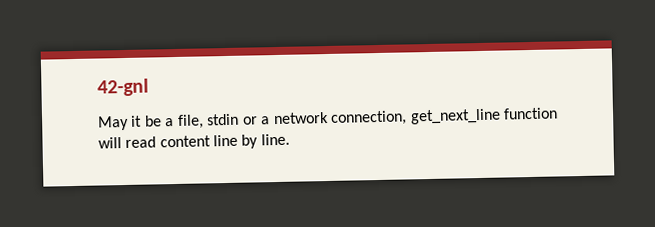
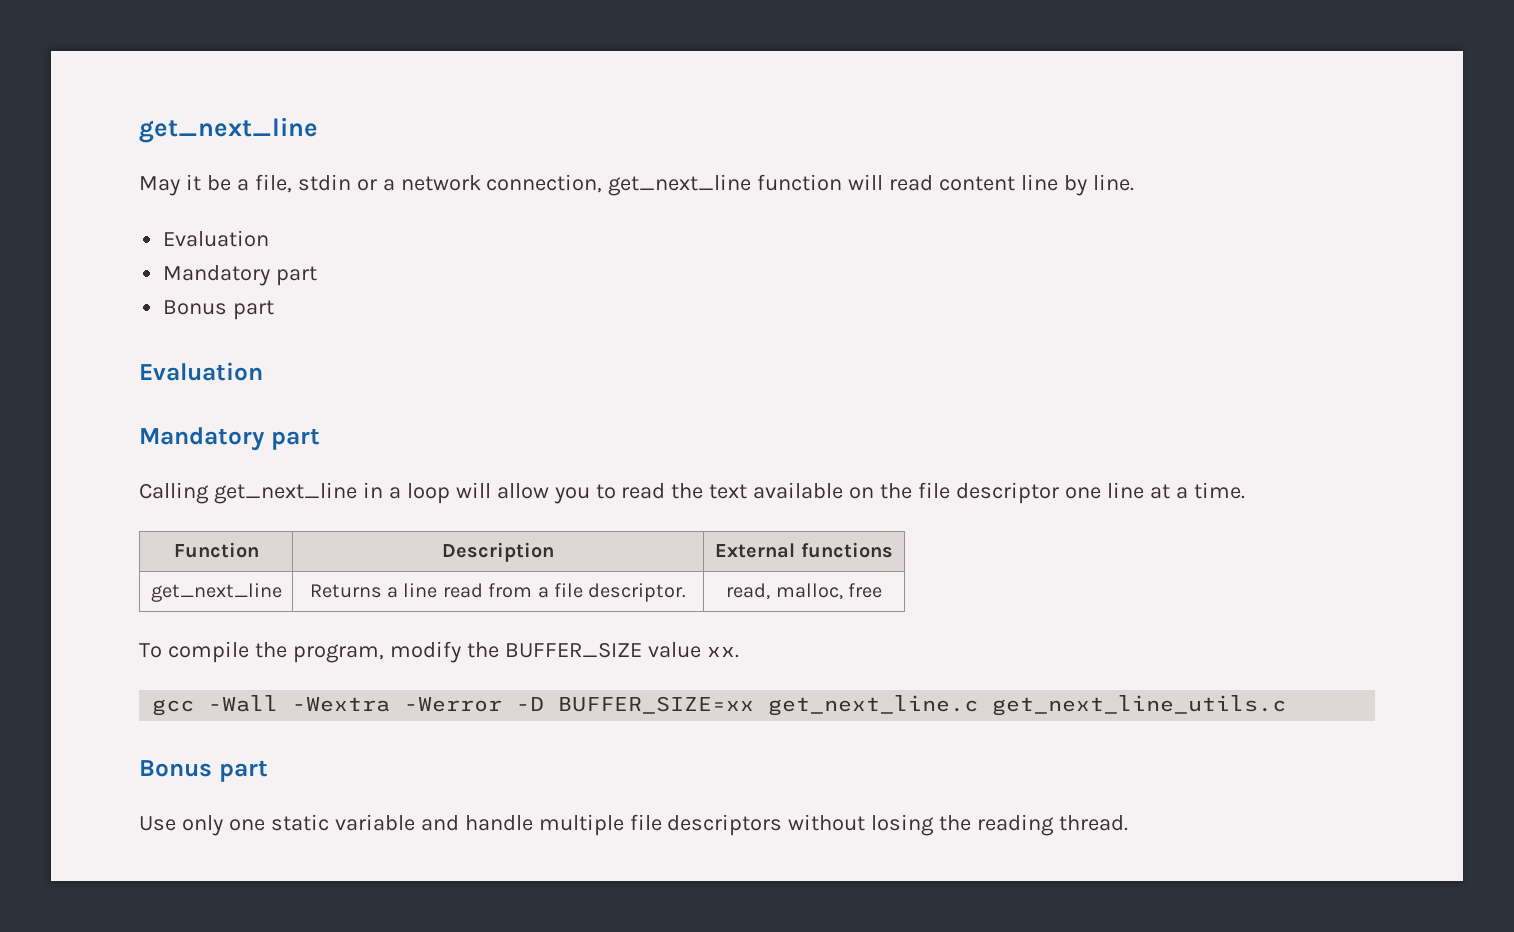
[97,78,149,97] 42-gnl -> [139,117,318,143] get_next_line
(290, 139) none -> [163,230,270,247] [163,265,318,286] [163,300,275,320] [139,362,263,381] [139,427,320,451] [139,482,1245,504] [173,542,259,558] [442,542,554,562] [715,542,893,558] [150,583,282,602] [309,583,687,602] [726,583,882,600] [139,641,739,663] [152,695,1287,716] [139,760,268,782] [139,814,1129,836] // Evaluation // Mandatory part // Bonus part // Evaluation // Mandatory part // Calling get_next_line in a loop will allow you to read the text available on the file descriptor one line at a time. // Function | Description | External functions // get_next_line | Returns a line read from a file descriptor. | read, malloc, free // To compile the program, modify the BUFFER_SIZE value xx. // gcc -Wall -Wextra -Werror -D BUFFER_SIZE=xx get_next_line.c get_next_line_utils.c // Bonus part // Use only one static variable and handle multiple file descriptors without losing the reading thread.

